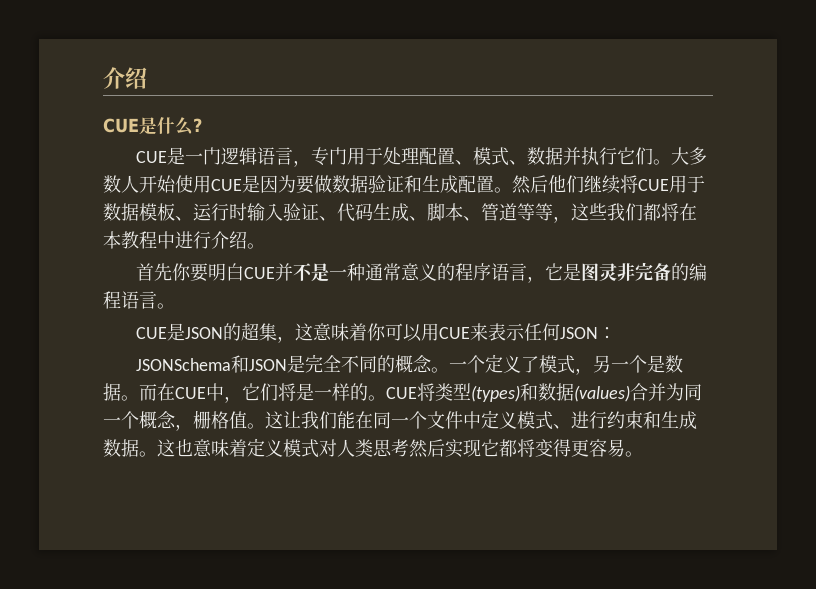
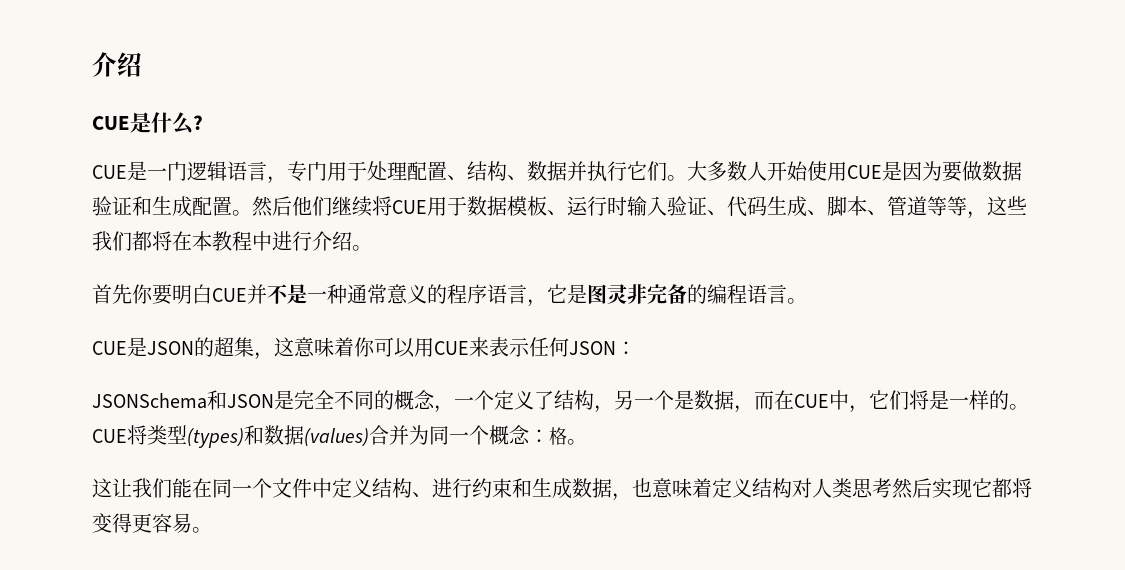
[472,147,509,166] 模式 -> [467,161,507,181] 结构
[430,367,449,373] 。 -> [434,405,454,413] ，
[538,355,575,374] 模式 -> [554,390,594,410] 结构
[121,395,139,401] 。 -> [734,405,754,413] ，
[175,410,265,431] ，栅格值。 -> [529,427,587,445] ：格。 //
[517,411,553,430] 模式 -> [372,478,412,498] 结构
[139,439,175,457] 。这 -> [612,493,632,501] ，
[283,439,319,458] 模式 -> [752,478,792,498] 结构

